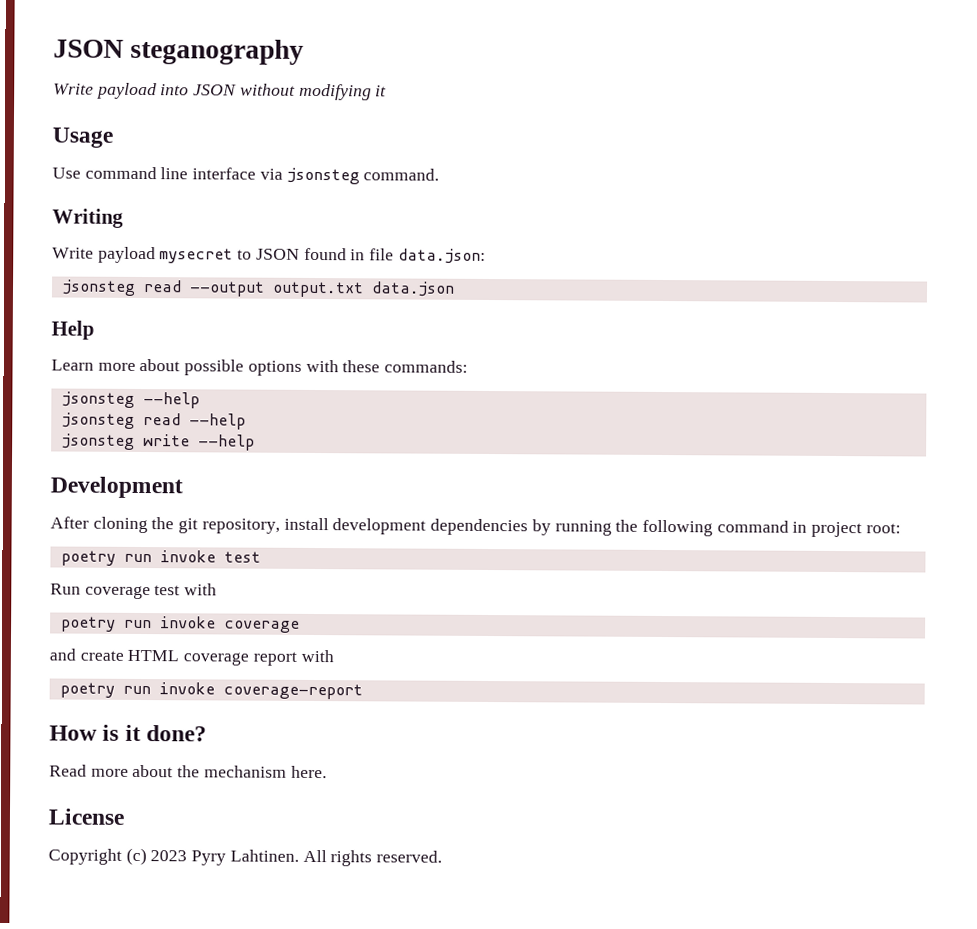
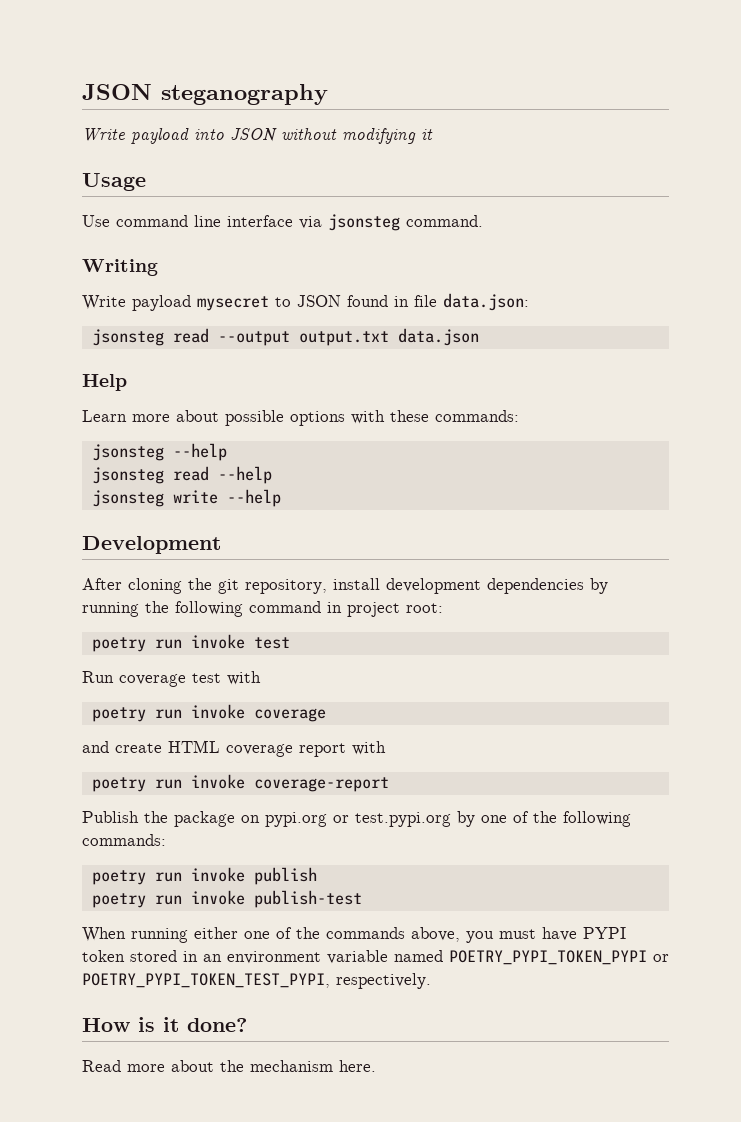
(363, 691) none -> [82,811,631,827] [82,834,166,846] [91,867,317,885] [91,890,362,908] [82,927,626,943] [82,950,669,965] [82,973,431,989] // Publish the package on pypi.org or test.pypi.org by one of the following commands: // poetry run invoke publish // poetry run invoke publish-test // When running either one of the commands above, you must have PYPI token stored in an environment variable named POETRY_PYPI_TOKEN_PYPI or POETRY_PYPI_TOKEN_TEST_PYPI, respectively.
[48,808,125,825] [48,847,443,867] // License // Copyright (c) 2023 Pyry Lahtinen. All rights reserved. -> (376, 1066) none

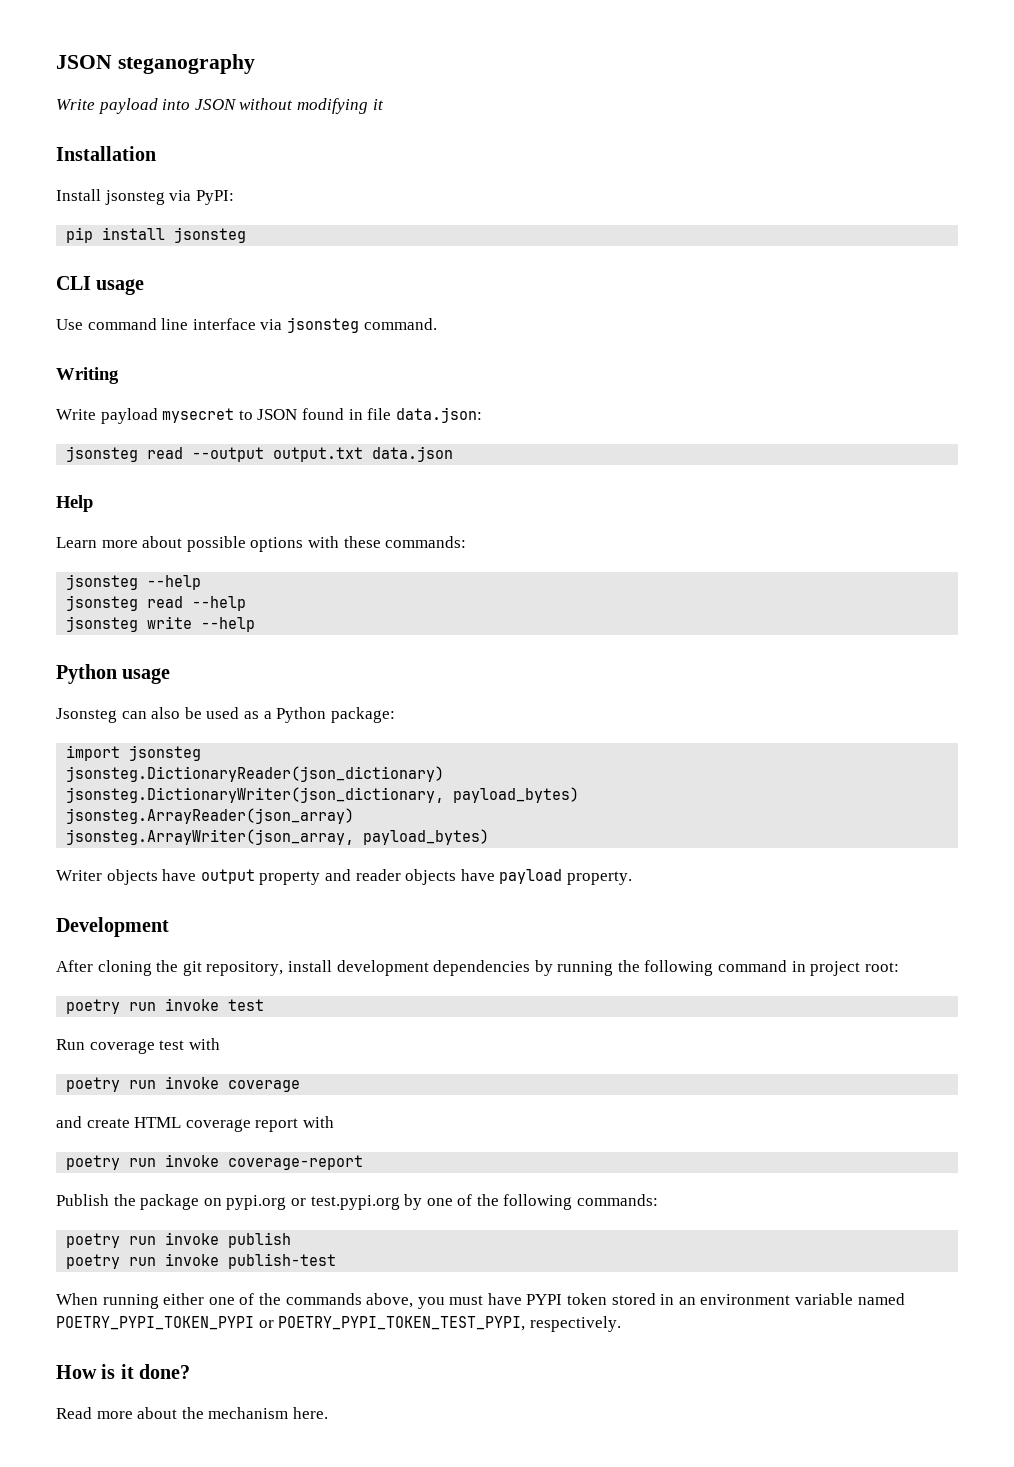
[82,173,146,191] Usage -> [56,146,156,161] [56,189,234,205] [66,227,247,243] [56,276,145,295] Installation // Install jsonsteg via PyPI: // pip install jsonsteg // CLI usage
(281, 498) none -> [56,664,171,684] [56,707,395,723] [66,745,202,761] [66,766,445,782] [66,787,580,803] [66,808,355,824] [66,829,490,845] [56,869,632,885] // Python usage // Jsonsteg can also be used as a Python package: // import jsonsteg // jsonsteg.DictionaryReader(json_dictionary) // jsonsteg.DictionaryWriter(json_dictionary, payload_bytes) // jsonsteg.ArrayReader(json_array) // jsonsteg.ArrayWriter(json_array, payload_bytes) // Writer objects have output property and reader objects have payload property.

